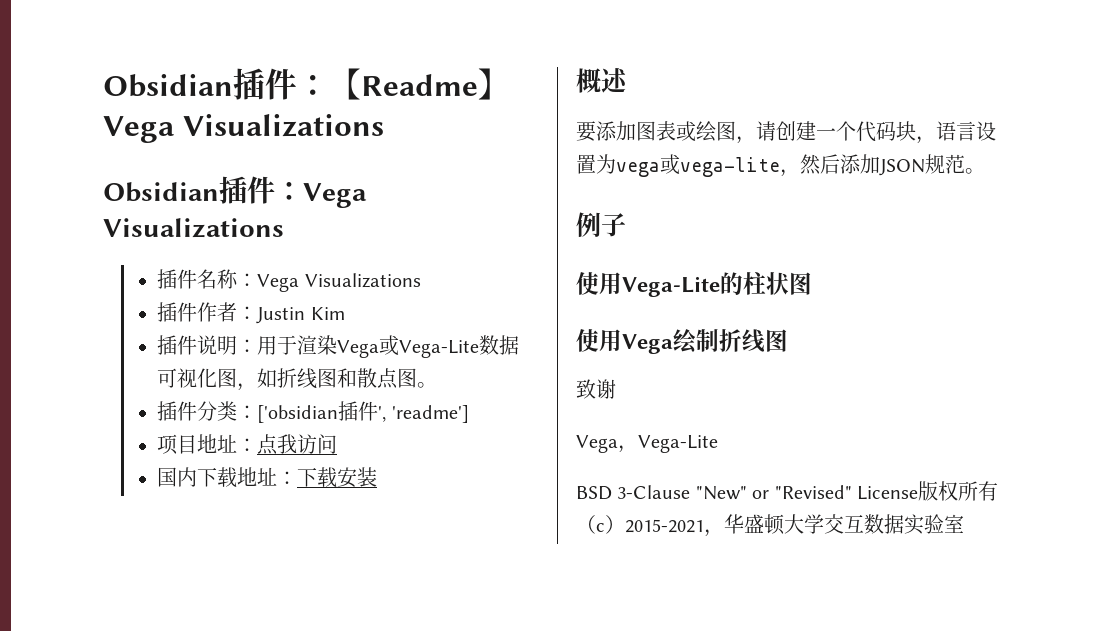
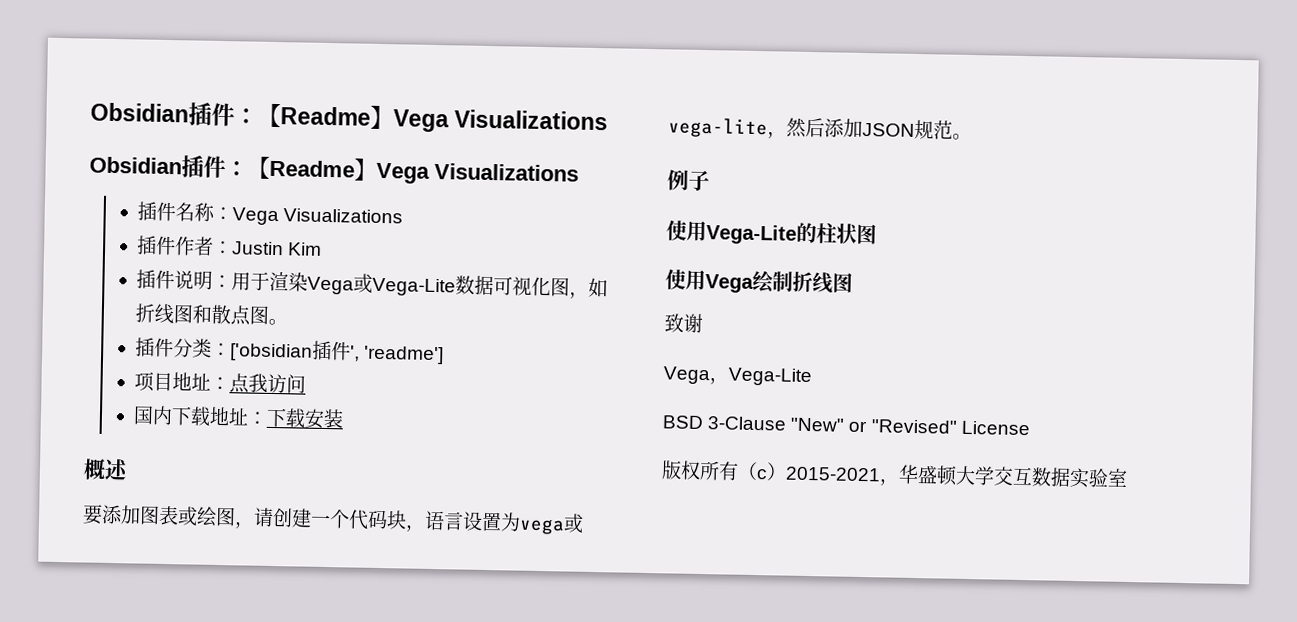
(303, 191) none -> [247,156,377,181] 【Readme】
(918, 493) none -> (1030, 428) //

